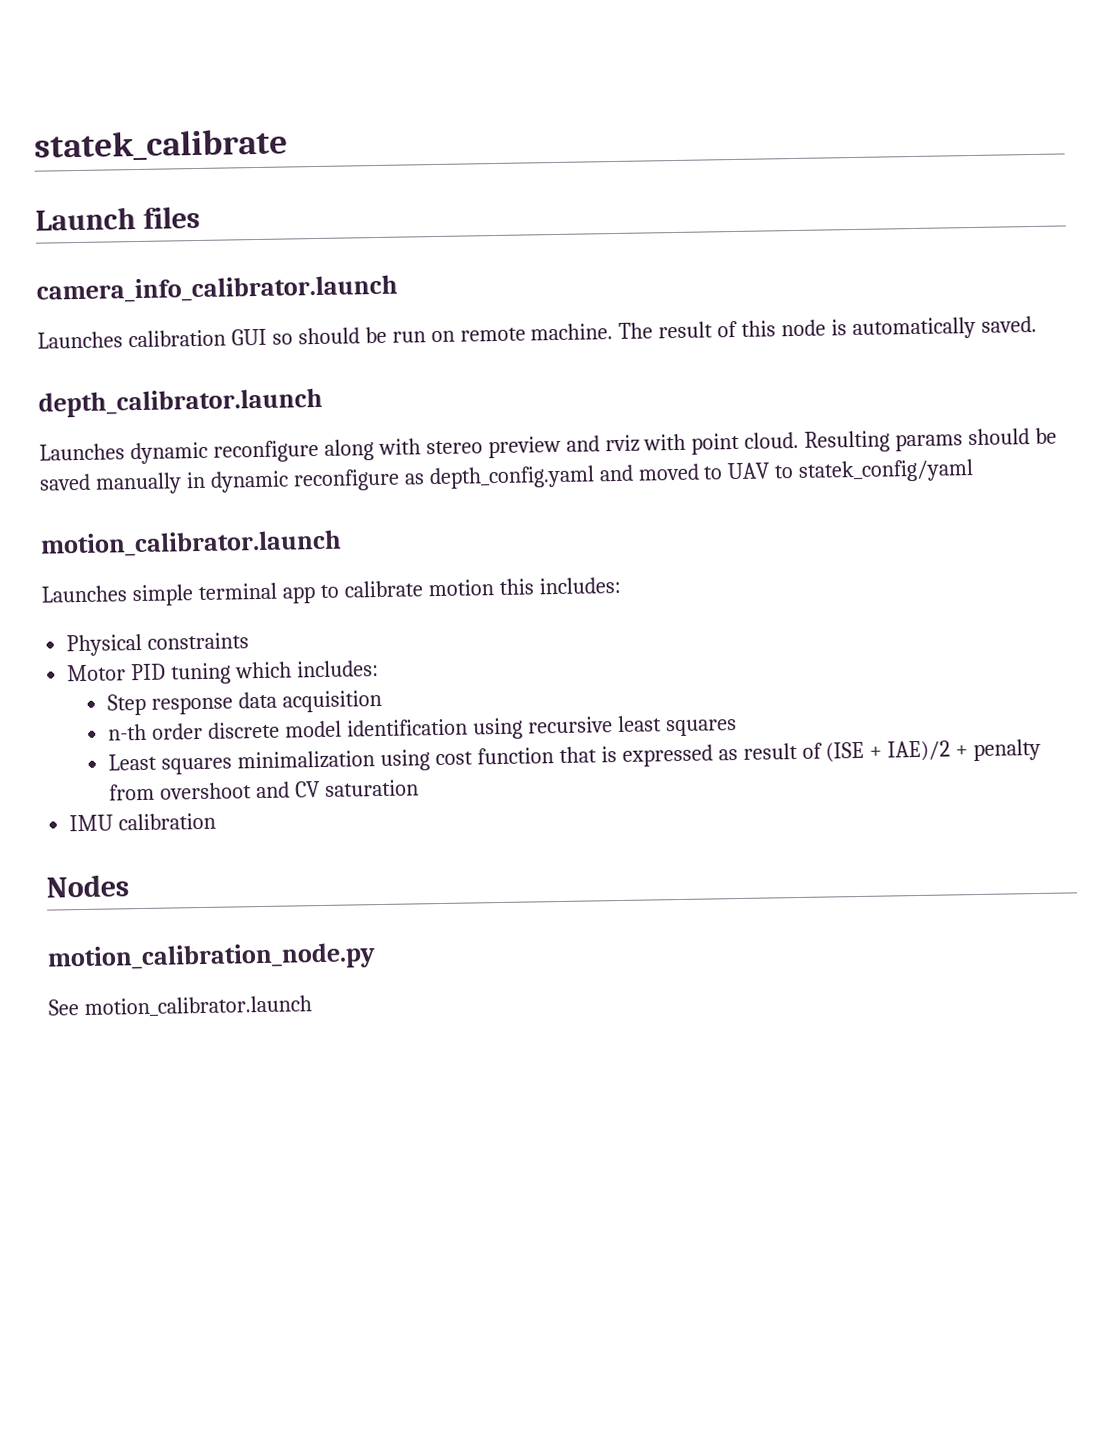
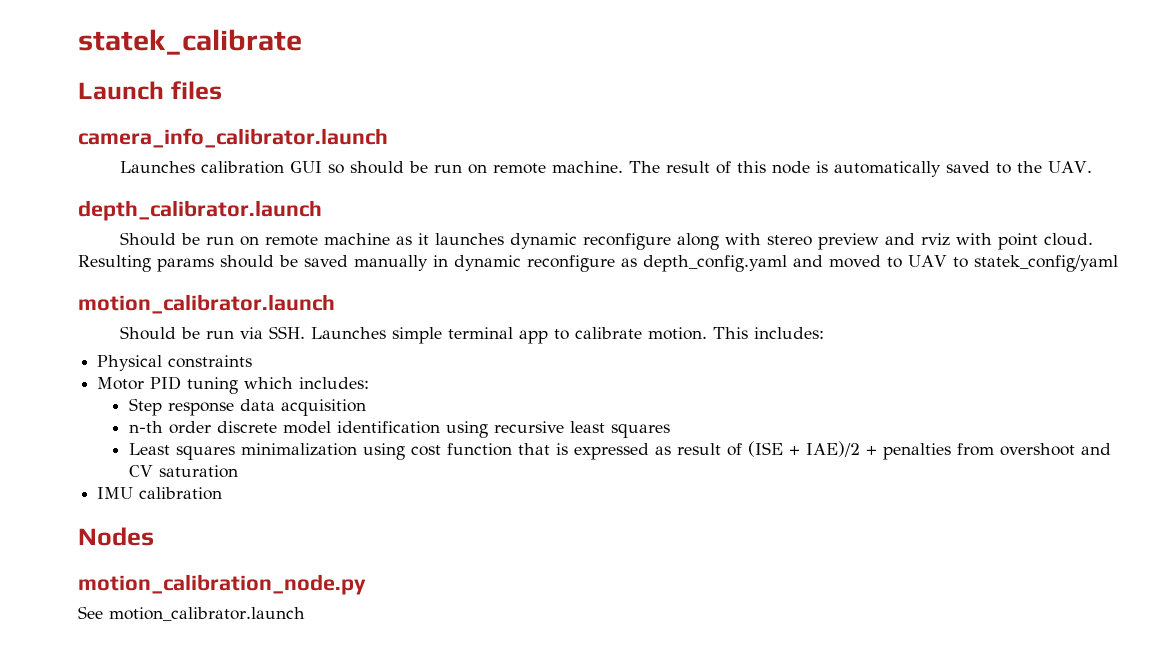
[980,315,1037,333] [38,387,323,418] [39,443,125,461] saved. // depth_calibrator.launch // Launches -> [946,161,1093,174] [78,200,322,221] [120,232,505,246] saved to the UAV. // depth_calibrator.launch // Should be run on remote machine as it launches
(342, 543) none -> [120,326,306,340] Should be run via SSH.
[427,578,534,597] motion this -> [648,327,749,340] motion. This
[973,738,1042,762] penalty -> [883,443,952,460] penalties

